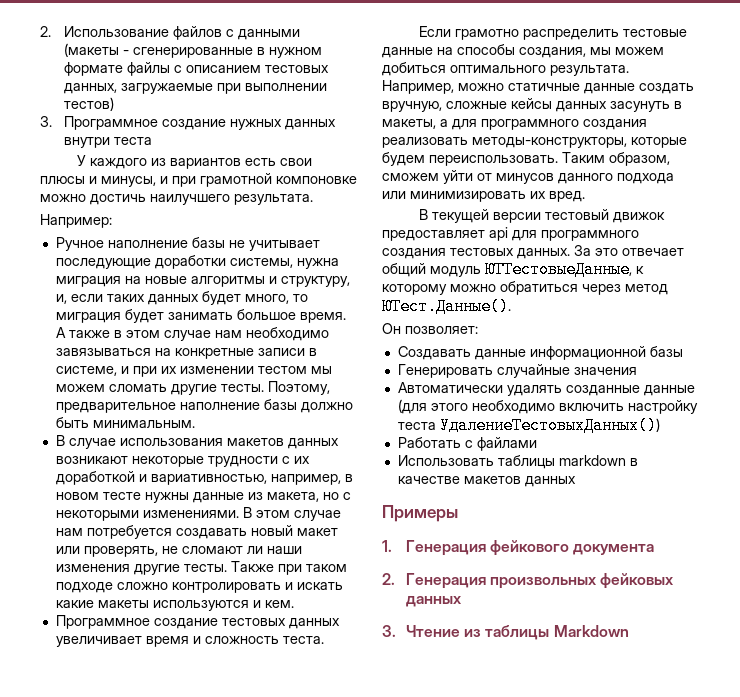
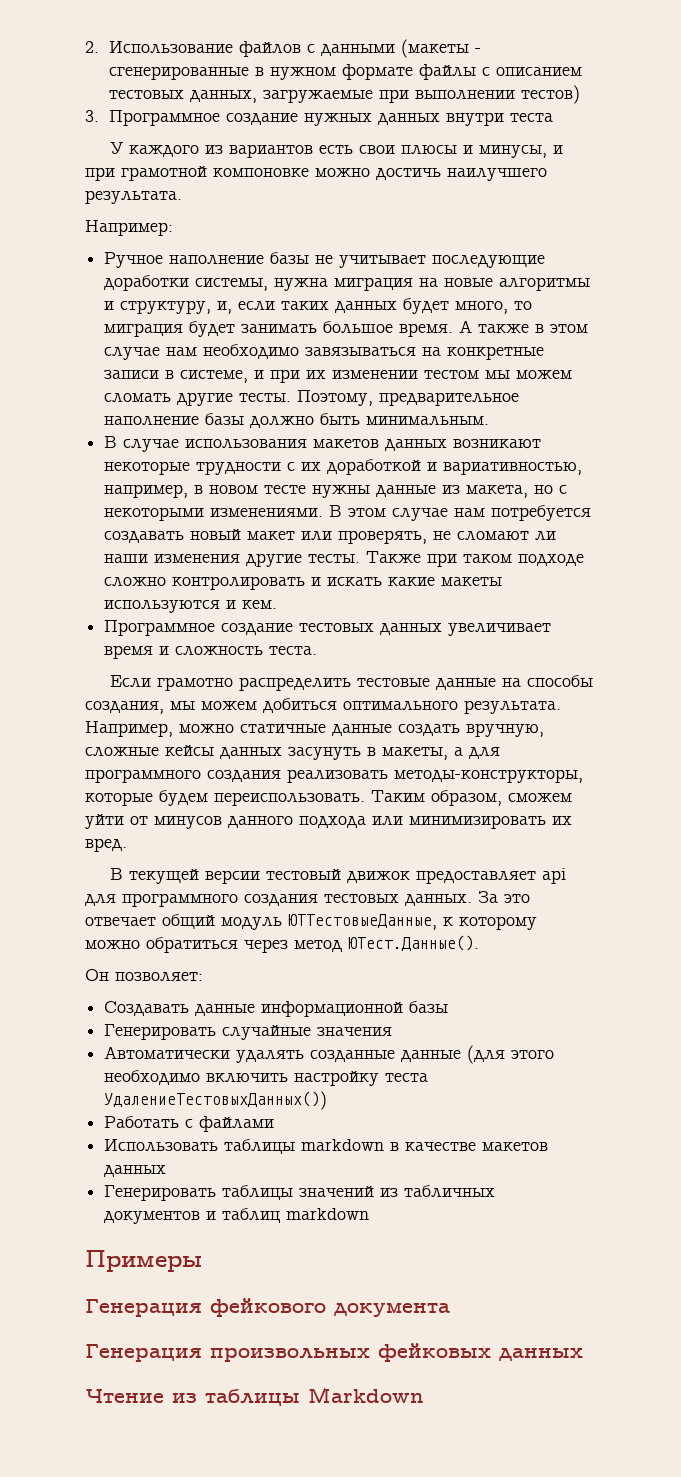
(576, 481) none -> [104,1185,496,1201] [104,1208,370,1224] // Генерировать таблицы значений из табличных документов и таблиц markdown
[382,540,392,552] 1. -> (202, 1261) none
[382,573,395,585] 2. -> (450, 1310) none
[382,625,396,637] 3. -> (583, 1354) none

